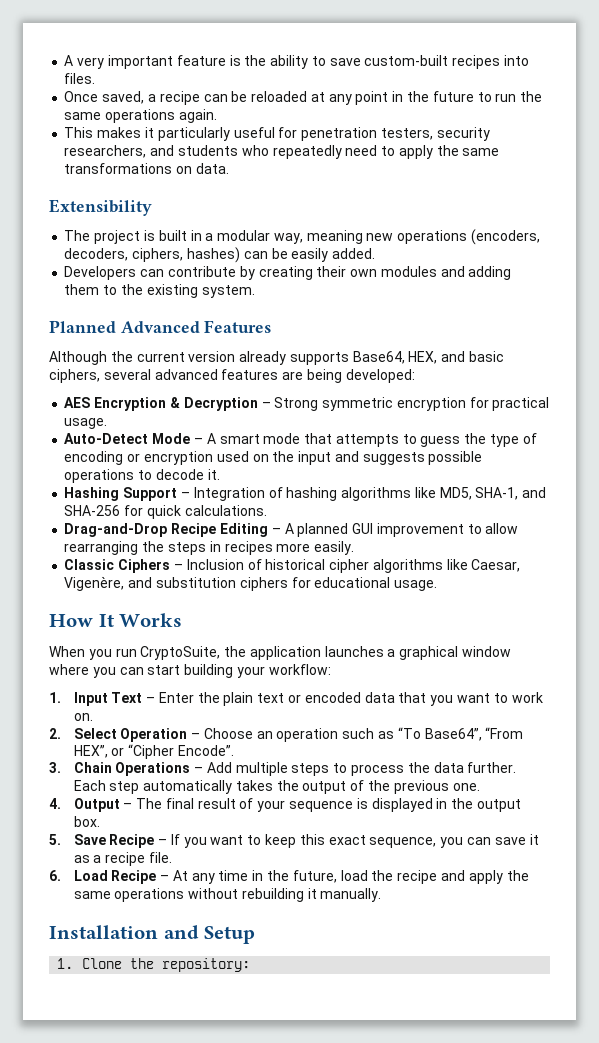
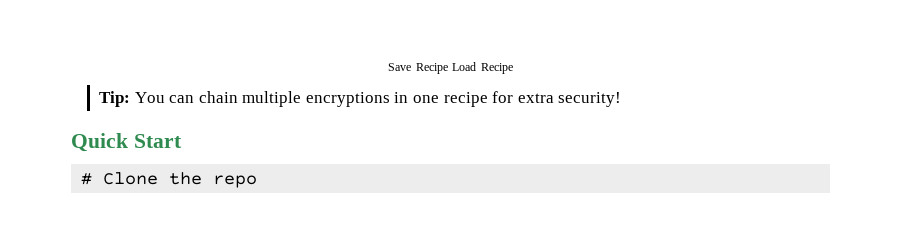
[64,55,529,69] [64,73,96,84] [64,91,543,105] [64,109,217,123] [64,127,490,141] [64,145,500,159] [64,163,229,174] [49,199,152,216] [64,229,540,245] [64,247,376,263] [64,266,512,280] [64,284,255,298] [49,320,272,333] [49,351,505,365] [49,369,415,383] [64,397,550,411] [64,418,108,429] [64,433,537,447] [64,451,483,465] [64,469,220,483] [64,487,547,501] [64,505,267,519] [64,523,519,537] [64,541,355,555] [64,559,521,573] [64,576,438,591] [49,613,183,627] [49,646,512,660] [49,664,331,678] [49,692,543,706] [73,713,93,721] [49,727,524,742] [73,744,234,759] [49,762,517,776] [73,780,480,794] [49,798,521,812] [73,816,100,827] [49,834,539,848] [73,852,172,866] [49,870,529,884] [73,888,382,902] [49,925,256,944] [57,958,74,969] A very important feature is the ability to save custom-built recipes into files. // Once saved, a recipe can be reloaded at any point in the future to run the same operations again. // This makes it particularly useful for penetration testers, security researchers, and students who repeatedly need to apply the same transformations on data. // Extensibility // The project is built in a modular way, meaning new operations (encoders, decoders, ciphers, hashes) can be easily added. // Developers can contribute by creating their own modules and adding them to the existing system. // Planned Advanced Features // Although the current version already supports Base64, HEX, and basic ciphers, several advanced features are being developed: // AES Encryption & Decryption – Strong symmetric encryption for practical usage. // Auto-Detect Mode – A smart mode that attempts to guess the type of encoding or encryption used on the input and suggests possible operations to decode it. // Hashing Support – Integration of hashing algorithms like MD5, SHA-1, and SHA-256 for quick calculations. // Drag-and-Drop Recipe Editing – A planned GUI improvement to allow rearranging the steps in recipes more easily. // Classic Ciphers – Inclusion of historical cipher algorithms like Caesar, Vigenère, and substitution ciphers for educational usage. // How It Works // When you run CryptoSuite, the application launches a graphical window where you can start building your workflow: // 1. Input Text – Enter the plain text or encoded data that you want to work on. // 2. Select Operation – Choose an operation such as “To Base64”, “From HEX”, or “Cipher Encode”. // 3. Chain Operations – Add multiple steps to process the data further. Each step automatically takes the output of the previous one. // 4. Output – The final result of your sequence is displayed in the output box. // 5. Save Recipe – If you want to keep this exact sequence, you can save it as a recipe file. // 6. Load Recipe – At any time in the future, load the recipe and apply the same operations without rebuilding it manually. // Installation and Setup // 1. -> [388,62,513,74] [98,91,622,107] [71,133,182,152] [81,173,93,185] Save Recipe Load Recipe // Tip: You can chain multiple encryptions in one recipe for extra security! // Quick Start // #
[161,958,250,972] repository: -> [213,175,258,188] repo

